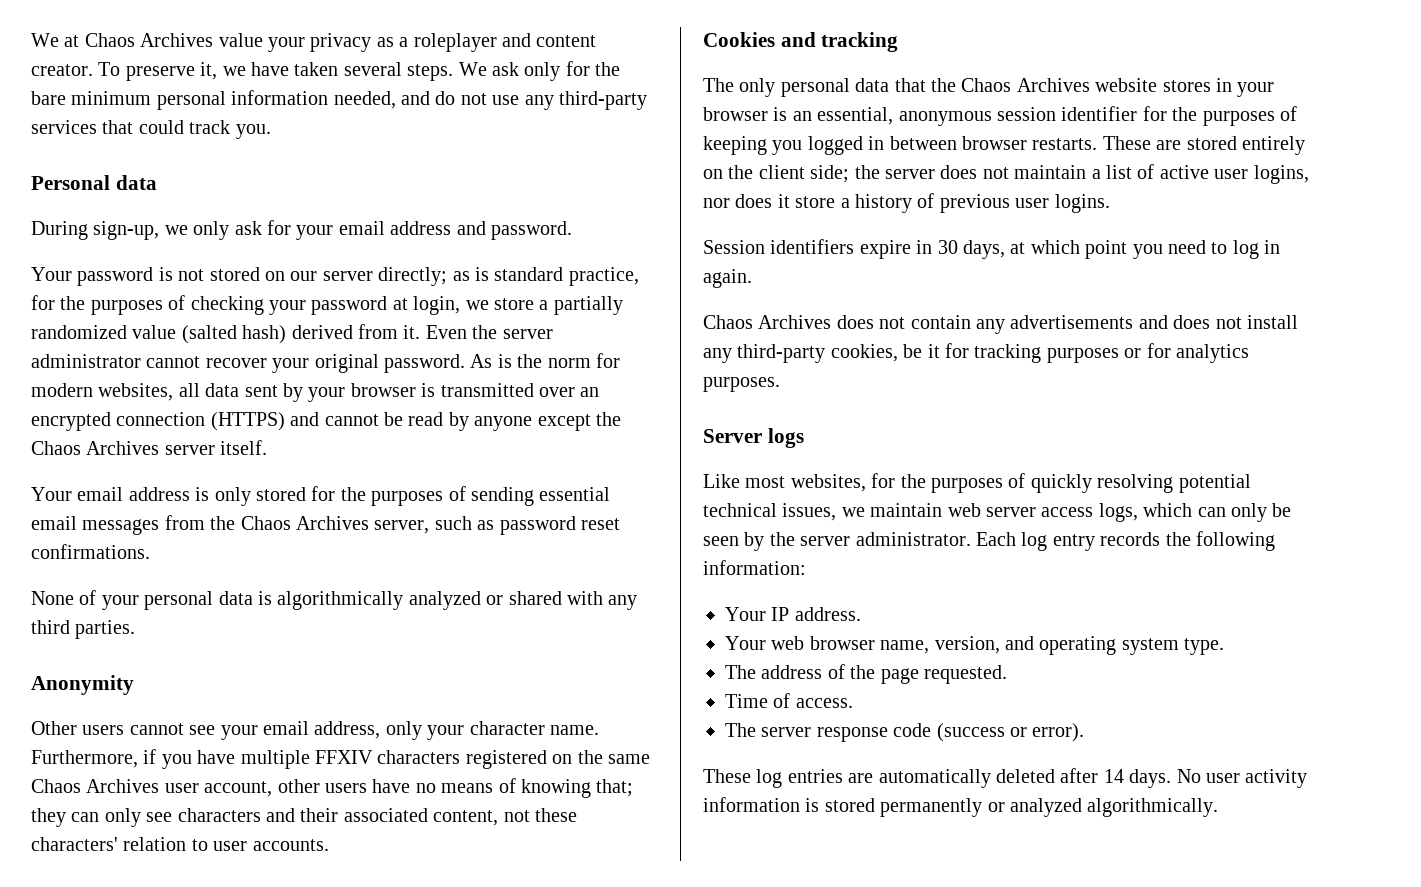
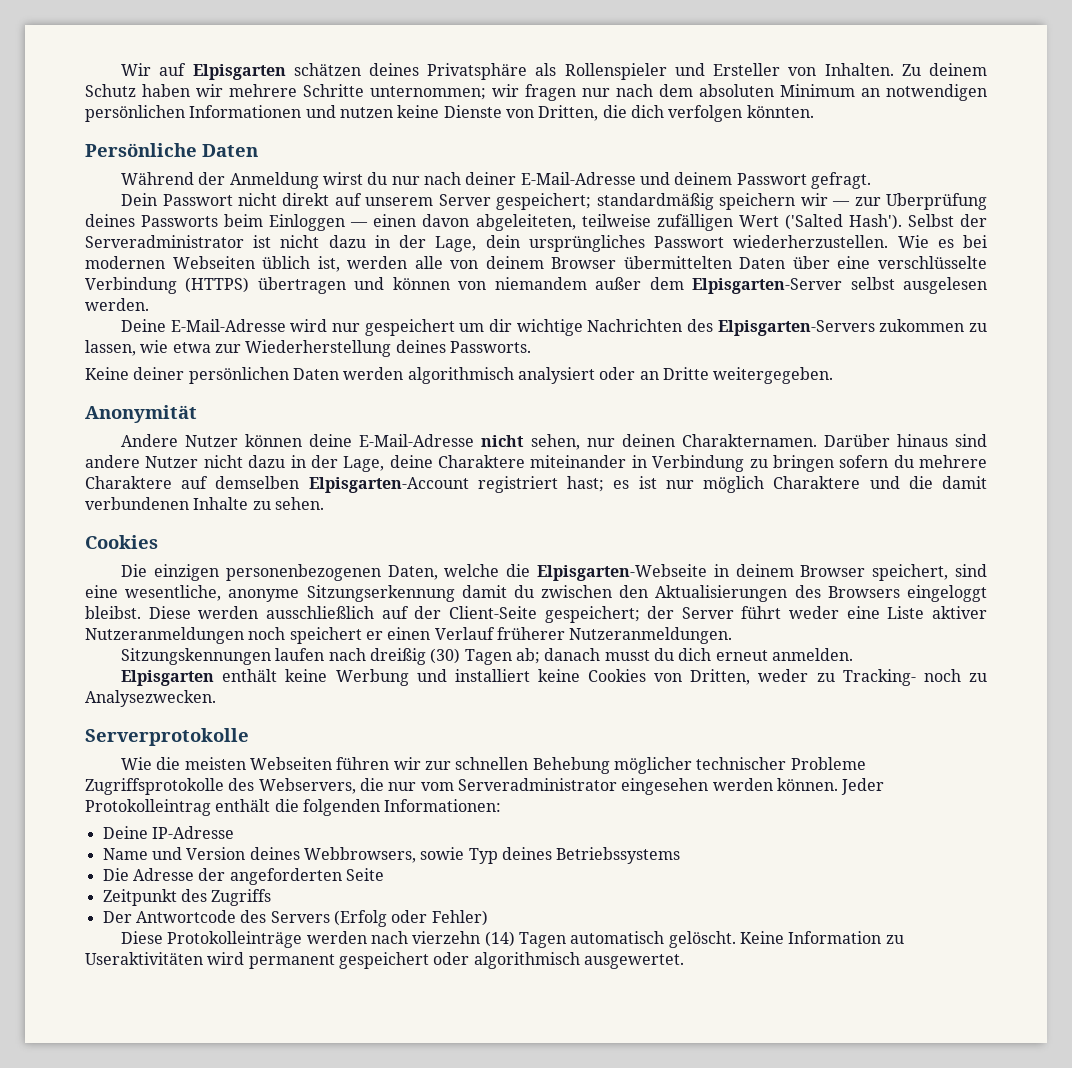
[31,33,597,52] [31,61,621,81] [31,90,647,110] [31,120,271,139] [31,175,157,190] [31,220,572,240] [31,267,639,286] [31,295,623,315] [31,324,553,344] [31,353,620,373] [31,383,600,402] [31,412,621,431] [31,440,268,455] [31,486,611,506] [31,515,620,535] [31,544,150,559] [31,590,638,610] [31,620,136,639] [31,675,134,695] [31,721,599,740] [31,749,650,769] [31,778,634,798] [31,808,577,827] [31,837,329,851] [703,32,899,52] [703,78,1275,97] [703,106,1297,126] [703,136,1305,155] [703,164,1309,184] [703,193,1110,213] [703,239,1281,259] [703,269,752,288] [703,315,1298,334] [703,343,1249,363] [703,377,780,392] [703,428,804,448] [703,473,1251,493] [703,503,1292,522] [703,531,1275,551] [703,560,806,575] [725,607,861,621] [725,636,1225,655] [725,664,1007,684] [725,693,853,708] [725,723,1085,742] [703,768,1308,788] [703,797,1219,817] We at Chaos Archives value your privacy as a roleplayer and content creator. To preserve it, we have taken several steps. We ask only for the bare minimum personal information needed, and do not use any third-party services that could track you. // Personal data // During sign-up, we only ask for your email address and password. // Your password is not stored on our server directly; as is standard practice, for the purposes of checking your password at login, we store a partially randomized value (salted hash) derived from it. Even the server administrator cannot recover your original password. As is the norm for modern websites, all data sent by your browser is transmitted over an encrypted connection (HTTPS) and cannot be read by anyone except the Chaos Archives server itself. // Your email address is only stored for the purposes of sending essential email messages from the Chaos Archives server, such as password reset confirmations. // None of your personal data is algorithmically analyzed or shared with any third parties. // Anonymity // Other users cannot see your email address, only your character name. Furthermore, if you have multiple FFXIV characters registered on the same Chaos Archives user account, other users have no means of knowing that; they can only see characters and their associated content, not these characters' relation to user accounts. // Cookies and tracking // The only personal data that the Chaos Archives website stores in your browser is an essential, anonymous session identifier for the purposes of keeping you logged in between browser restarts. These are stored entirely on the client side; the server does not maintain a list of active user logins, nor does it store a history of previous user logins. // Session identifiers expire in 30 days, at which point you need to log in again. // Chaos Archives does not contain any advertisements and does not install any third-party cookies, be it for tracking purposes or for analytics purposes. // Server logs // Like most websites, for the purposes of quickly resolving potential technical issues, we maintain web server access logs, which can only be seen by the server administrator. Each log entry records the following information: // Your IP address. // Your web browser name, version, and operating system type. // The address of the page requested. // Time of access. // The server response code (success or error). // These log entries are automatically deleted after 14 days. No user activity information is stored permanently or analyzed algorithmically. -> [121,63,988,80] [85,84,987,101] [85,105,814,122] [85,143,258,157] [121,172,871,189] [121,193,987,210] [85,214,987,231] [85,235,988,252] [85,256,988,272] [85,277,987,294] [85,298,149,311] [121,319,988,336] [85,340,531,357] [85,367,834,384] [85,405,197,423] [121,434,988,450] [85,455,987,472] [85,476,988,493] [85,497,324,510] [85,535,158,549] [121,564,987,581] [85,585,987,602] [85,606,987,623] [85,627,733,644] [121,648,853,665] [121,669,987,686] [85,690,216,707] [85,728,249,746] [121,757,866,774] [85,778,885,795] [85,799,502,816] [102,826,234,839] [102,847,681,864] [102,868,384,885] [102,889,272,906] [102,910,488,927] [121,931,904,948] [85,952,684,969] Wir auf Elpisgarten schätzen deines Privatsphäre als Rollenspieler und Ersteller von Inhalten. Zu deinem Schutz haben wir mehrere Schritte unternommen; wir fragen nur nach dem absoluten Minimum an notwendigen persönlichen Informationen und nutzen keine Dienste von Dritten, die dich verfolgen könnten. // Persönliche Daten // Während der Anmeldung wirst du nur nach deiner E-Mail-Adresse und deinem Passwort gefragt. // Dein Passwort nicht direkt auf unserem Server gespeichert; standardmäßig speichern wir — zur Uberprüfung deines Passworts beim Einloggen — einen davon abgeleiteten, teilweise zufälligen Wert ('Salted Hash'). Selbst der Serveradministrator ist nicht dazu in der Lage, dein ursprüngliches Passwort wiederherzustellen. Wie es bei modernen Webseiten üblich ist, werden alle von deinem Browser übermittelten Daten über eine verschlüsselte Verbindung (HTTPS) übertragen und können von niemandem außer dem Elpisgarten-Server selbst ausgelesen werden. // Deine E-Mail-Adresse wird nur gespeichert um dir wichtige Nachrichten des Elpisgarten-Servers zukommen zu lassen, wie etwa zur Wiederherstellung deines Passworts. // Keine deiner persönlichen Daten werden algorithmisch analysiert oder an Dritte weitergegeben. // Anonymität // Andere Nutzer können deine E-Mail-Adresse nicht sehen, nur deinen Charakternamen. Darüber hinaus sind andere Nutzer nicht dazu in der Lage, deine Charaktere miteinander in Verbindung zu bringen sofern du mehrere Charaktere auf demselben Elpisgarten-Account registriert hast; es ist nur möglich Charaktere und die damit verbundenen Inhalte zu sehen. // Cookies // Die einzigen personenbezogenen Daten, welche die Elpisgarten-Webseite in deinem Browser speichert, sind eine wesentliche, anonyme Sitzungserkennung damit du zwischen den Aktualisierungen des Browsers eingeloggt bleibst. Diese werden ausschließlich auf der Client-Seite gespeichert; der Server führt weder eine Liste aktiver Nutzeranmeldungen noch speichert er einen Verlauf früherer Nutzeranmeldungen. // Sitzungskennungen laufen nach dreißig (30) Tagen ab; danach musst du dich erneut anmelden. // Elpisgarten enthält keine Werbung und installiert keine Cookies von Dritten, weder zu Tracking- noch zu Analysezwecken. // Serverprotokolle // Wie die meisten Webseiten führen wir zur schnellen Behebung möglicher technischer Probleme Zugriffsprotokolle des Webservers, die nur vom Serveradministrator eingesehen werden können. Jeder Protokolleintrag enthält die folgenden Informationen: // Deine IP-Adresse // Name und Version deines Webbrowsers, sowie Typ deines Betriebssystems // Die Adresse der angeforderten Seite // Zeitpunkt des Zugriffs // Der Antwortcode des Servers (Erfolg oder Fehler) // Diese Protokolleinträge werden nach vierzehn (14) Tagen automatisch gelöscht. Keine Information zu Useraktivitäten wird permanent gespeichert oder algorithmisch ausgewertet.

